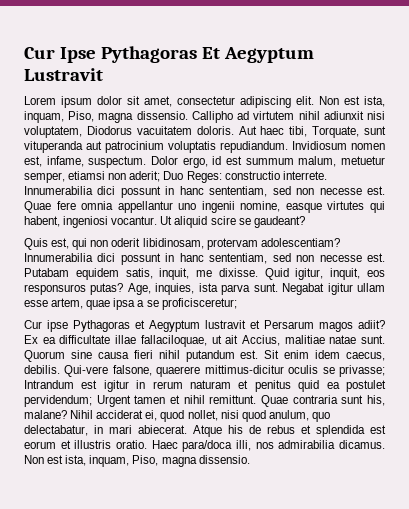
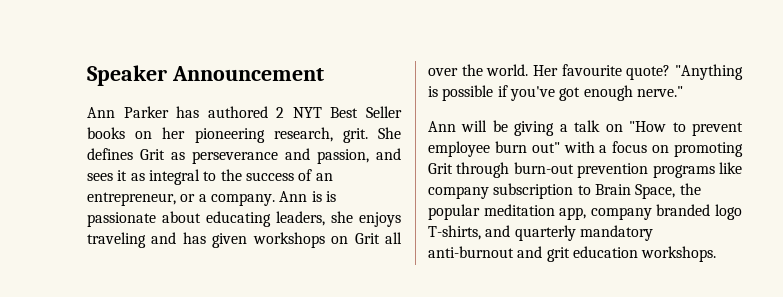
[24,46,314,63] [24,68,103,81] [24,96,385,108] [24,111,385,123] [24,126,386,138] [24,141,385,153] [24,156,385,168] [24,171,327,183] [24,186,386,198] [24,201,385,213] [24,216,305,228] [24,238,340,250] [24,253,386,265] [24,268,385,280] [24,283,386,295] [24,298,237,310] [24,320,385,332] [24,335,385,347] [24,350,385,362] [24,365,385,377] [24,380,386,392] [24,395,386,407] [24,410,330,422] [24,425,386,437] [24,440,385,452] [24,455,250,467] Cur Ipse Pythagoras Et Aegyptum Lustravit // Lorem ipsum dolor sit amet, consectetur adipiscing elit. Non est ista, inquam, Piso, magna dissensio. Callipho ad virtutem nihil adiunxit nisi voluptatem, Diodorus vacuitatem doloris. Aut haec tibi, Torquate, sunt vituperanda aut patrocinium voluptatis repudiandum. Invidiosum nomen est, infame, suspectum. Dolor ergo, id est summum malum, metuetur semper, etiamsi non aderit; Duo Reges: constructio interrete. Innumerabilia dici possunt in hanc sententiam, sed non necesse est. Quae fere omnia appellantur uno ingenii nomine, easque virtutes qui habent, ingeniosi vocantur. Ut aliquid scire se gaudeant? // Quis est, qui non oderit libidinosam, protervam adolescentiam? Innumerabilia dici possunt in hanc sententiam, sed non necesse est. Putabam equidem satis, inquit, me dixisse. Quid igitur, inquit, eos responsuros putas? Age, inquies, ista parva sunt. Negabat igitur ullam esse artem, quae ipsa a se proficisceretur; // Cur ipse Pythagoras et Aegyptum lustravit et Persarum magos adiit? Ex ea difficultate illae fallaciloquae, ut ait Accius, malitiae natae sunt. Quorum sine causa fieri nihil putandum est. Sit enim idem caecus, debilis. Qui-vere falsone, quaerere mittimus-dicitur oculis se privasse; Intrandum est igitur in rerum naturam et penitus quid ea postulet pervidendum; Urgent tamen et nihil remittunt. Quae contraria sunt his, malane? Nihil acciderat ei, quod nollet, nisi quod anulum, quo delectabatur, in mari abiecerat. Atque his de rebus et splendida est eorum et illustris oratio. Haec para/doca illi, nos admirabilia dicamus. Non est ista, inquam, Piso, magna dissensio. -> [87,65,324,86] [87,106,402,118] [87,127,401,143] [87,148,401,164] [87,169,333,185] [87,191,336,206] [87,211,401,227] [87,232,402,248] [428,64,743,80] [428,85,683,101] [428,120,743,136] [428,141,743,157] [428,162,742,178] [428,183,701,199] [428,204,742,220] [428,225,653,241] [428,246,717,262] Speaker Announcement // Ann Parker has authored 2 NYT Best Seller books on her pioneering research, grit. She defines Grit as perseverance and passion, and sees it as integral to the success of an entrepreneur, or a company. Ann is is passionate about educating leaders, she enjoys traveling and has given workshops on Grit all over the world. Her favourite quote? "Anything is possible if you've got enough nerve." // Ann will be giving a talk on "How to prevent employee burn out" with a focus on promoting Grit through burn-out prevention programs like company subscription to Brain Space, the popular meditation app, company branded logo T-shirts, and quarterly mandatory anti-burnout and grit education workshops.

